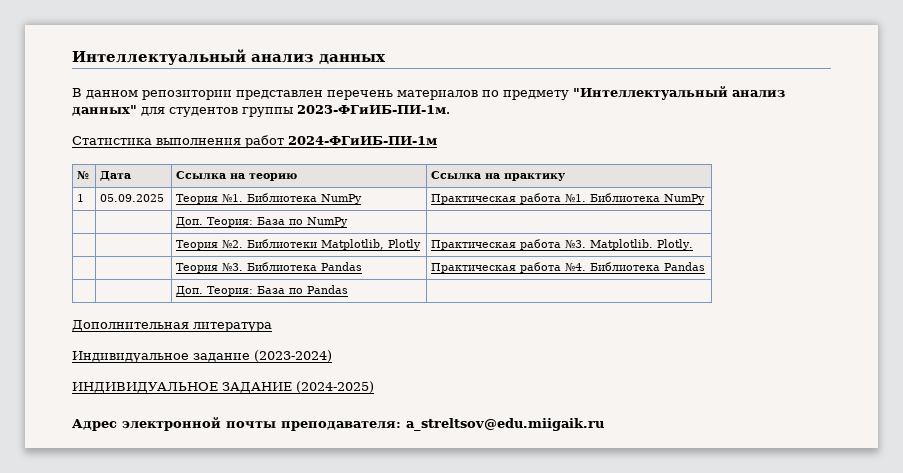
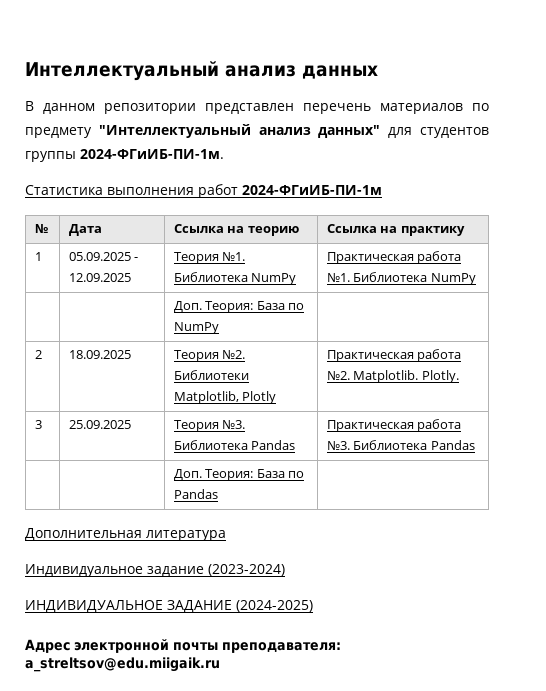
[297,105,450,114] 2023-ФГиИБ-ПИ-1м. -> [80,149,224,159] 2024-ФГиИБ-ПИ-1м.
(165, 198) none -> [134,257,139,261] [69,273,132,282] - 12.09.2025
(349, 222) | -> [35,350,43,359] [69,350,132,359] 2 | 18.09.2025
[565,239,587,249] №3. -> [327,371,351,380] №2.
(694, 244) | -> [35,420,43,429] [69,420,132,429] 3 | 25.09.2025
[565,262,587,272] №4. -> [327,441,351,450] №3.

